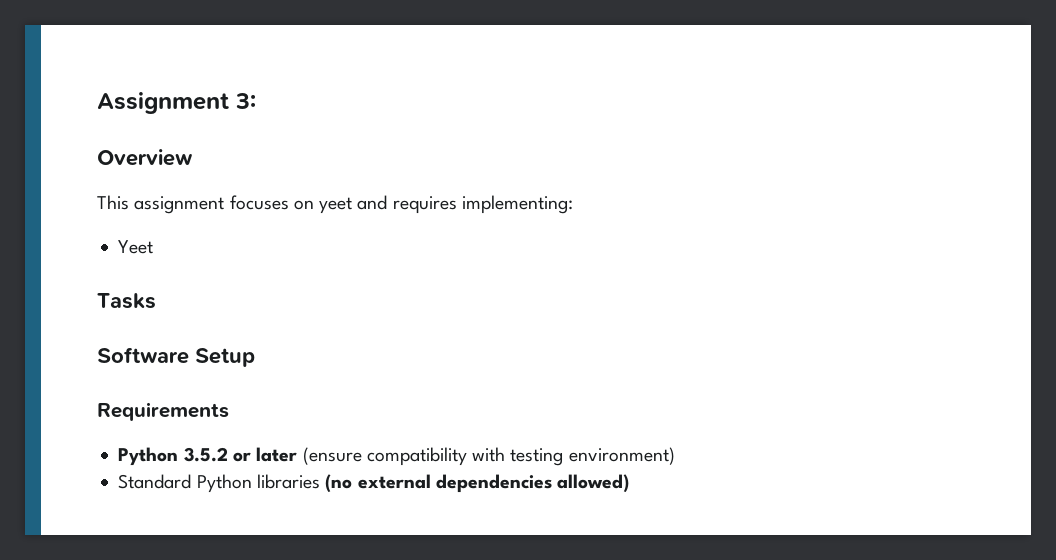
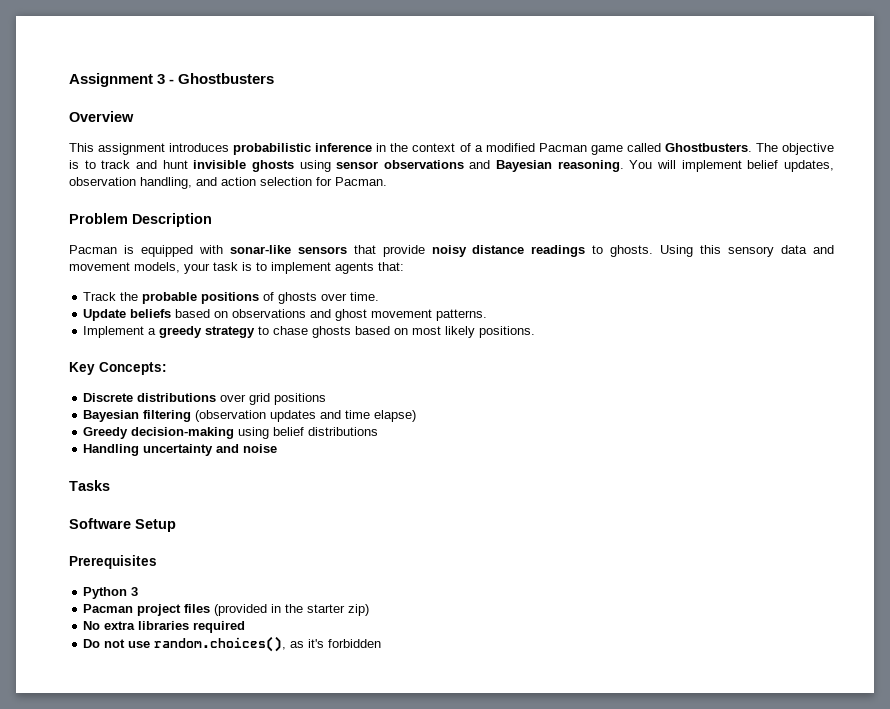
[235,93,256,109] 3: -> [157,73,275,84] 3 - Ghostbusters
[229,195,573,214] [118,240,154,254] focuses on yeet and requires implementing: // Yeet -> [169,143,834,155] [69,160,834,172] [69,177,387,189] [69,213,212,227] [69,245,835,257] [69,262,404,274] [83,292,380,304] [83,309,488,321] [83,326,536,338] [69,362,167,375] [83,393,327,405] [83,410,417,422] [83,427,379,439] [83,444,278,456] introduces probabilistic inference in the context of a modified Pacman game called Ghostbusters. The objective is to track and hunt invisible ghosts using sensor observations and Bayesian reasoning. You will implement belief updates, observation handling, and action selection for Pacman. // Problem Description // Pacman is equipped with sonar-like sensors that provide noisy distance readings to ghosts. Using this sensory data and movement models, your task is to implement agents that: // Track the probable positions of ghosts over time. // Update beliefs based on observations and ghost movement patterns. // Implement a greedy strategy to chase ghosts based on most likely positions. // Key Concepts: // Discrete distributions over grid positions // Bayesian filtering (observation updates and time elapse) // Greedy decision-making using belief distributions // Handling uncertainty and noise
[97,402,229,421] [118,447,675,466] [118,474,630,493] Requirements // Python 3.5.2 or later (ensure compatibility with testing environment) // Standard Python libraries (no external dependencies allowed) -> [69,555,157,569] [83,587,139,599] [83,604,370,616] [83,621,246,633] [83,636,382,652] Prerequisites // Python 3 // Pacman project files (provided in the starter zip) // No extra libraries required // Do not use random.choices(), as it's forbidden

